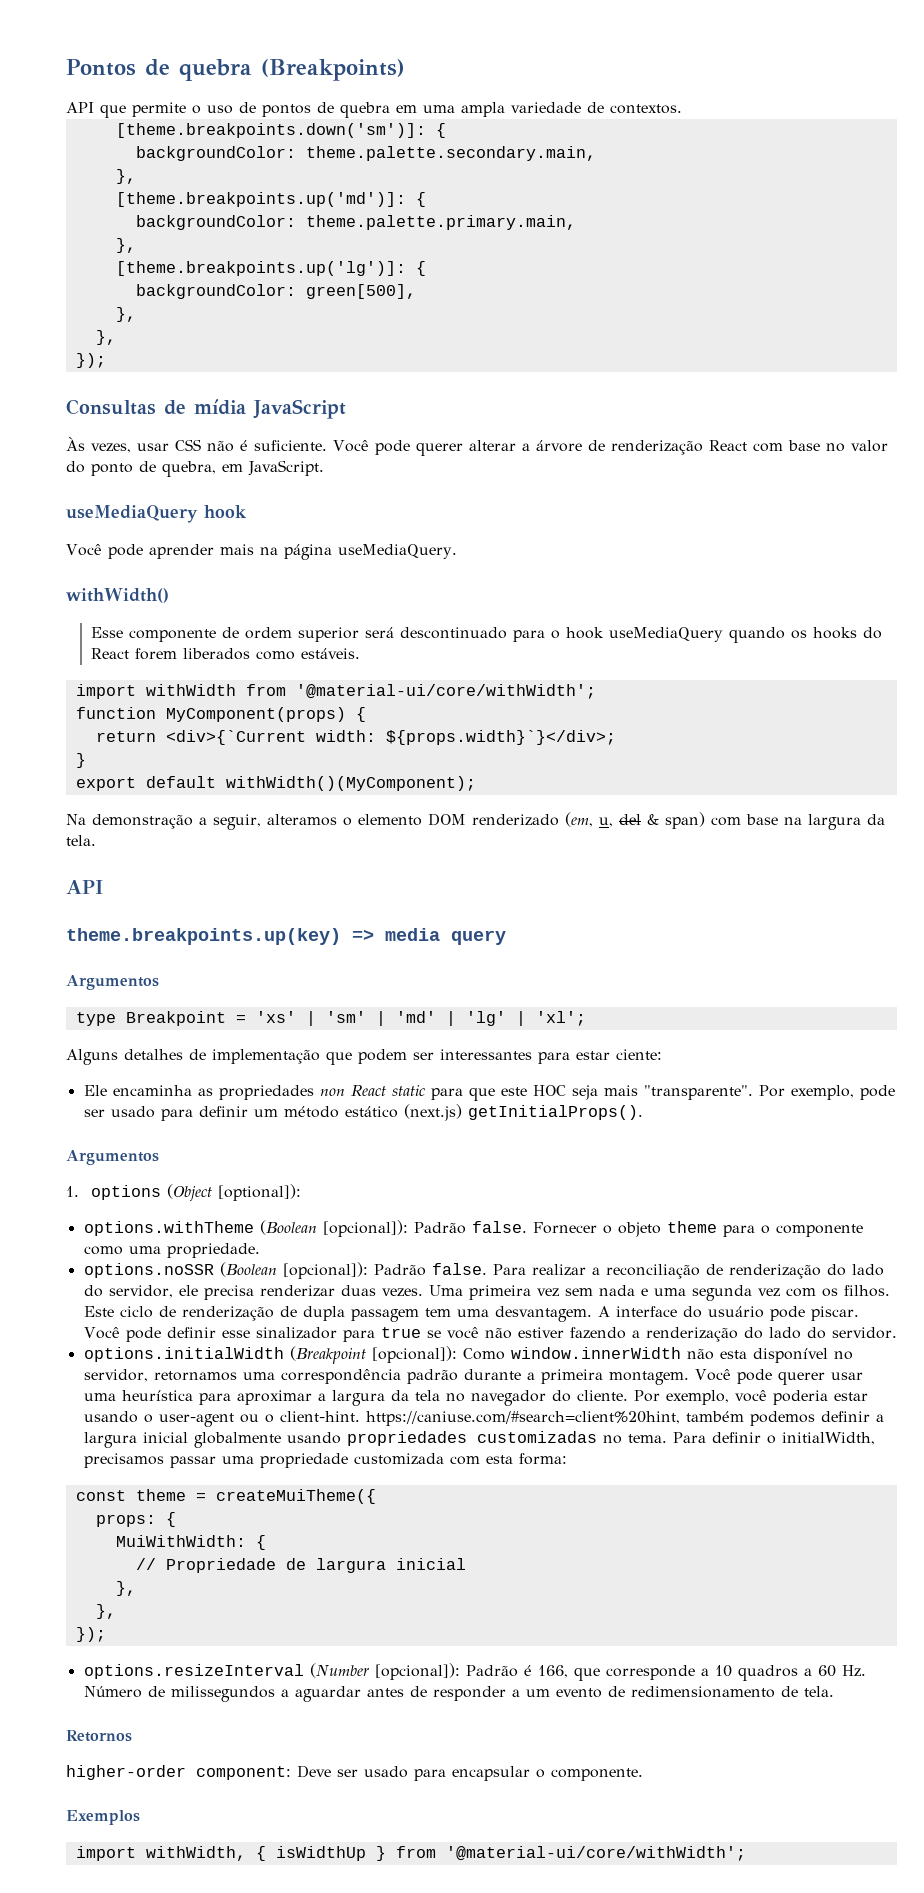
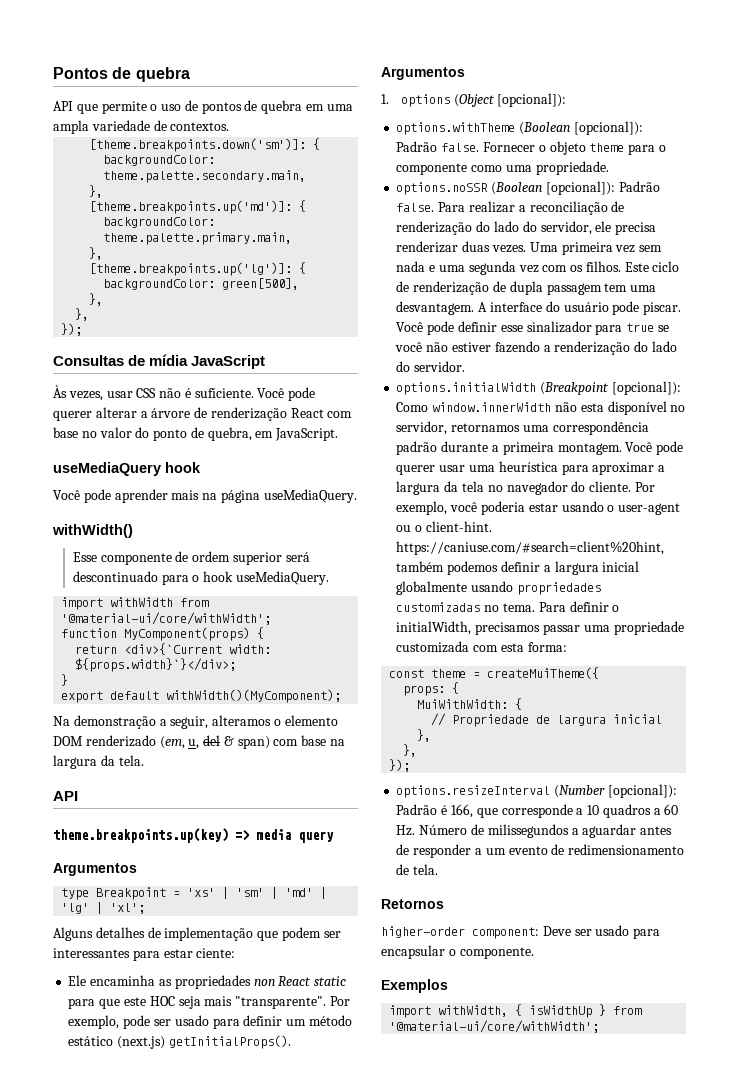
[260,59,405,81] (Breakpoints) -> (190, 74) none
[609,627,883,643] [91,648,361,660] useMediaQuery quando os hooks do React forem liberados como estáveis. -> [235,571,329,585] useMediaQuery.
[218,1184,302,1201] [optional]): -> [497,93,567,107] [opcional]):

